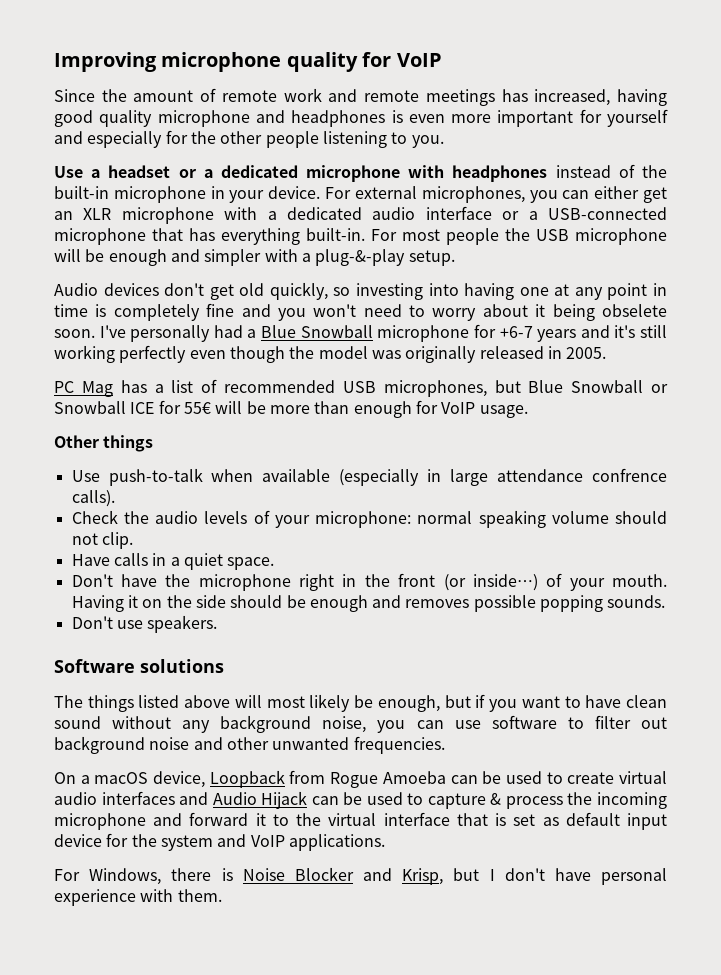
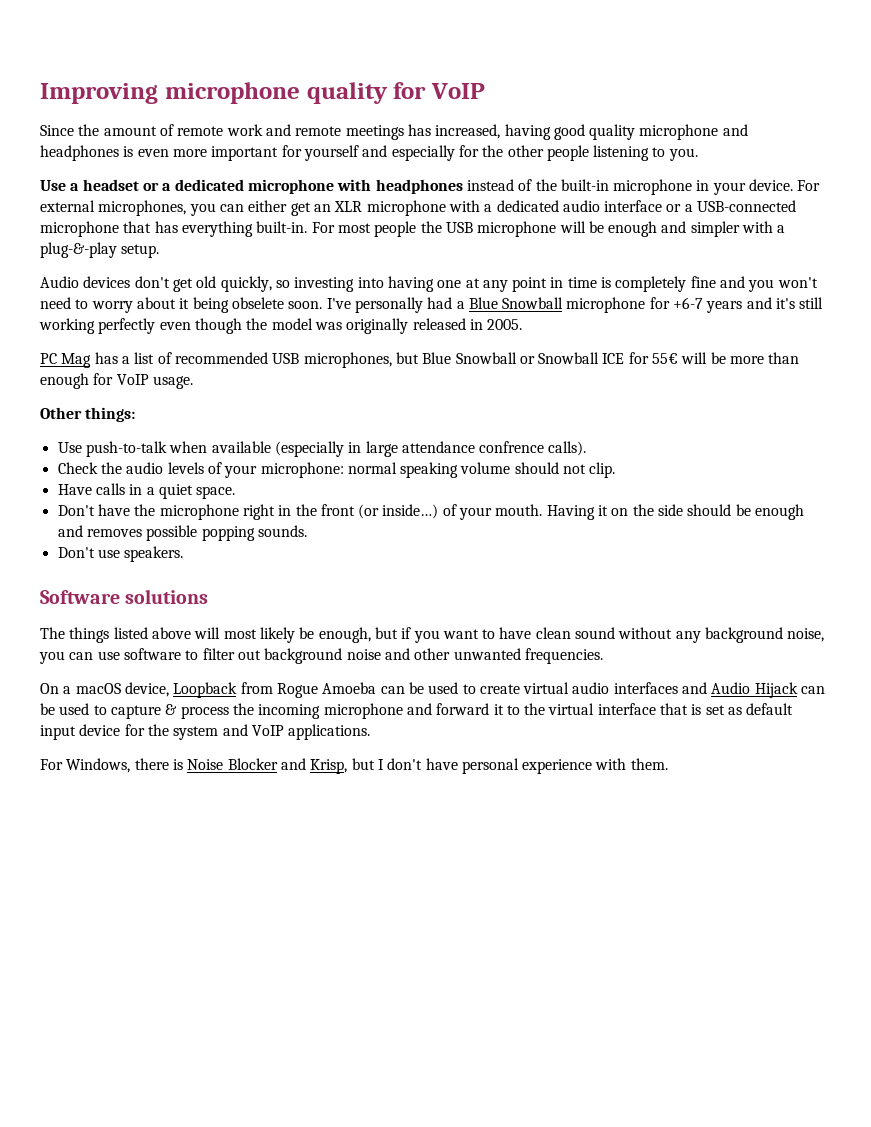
[103,435,154,452] things -> [85,407,136,422] things:

